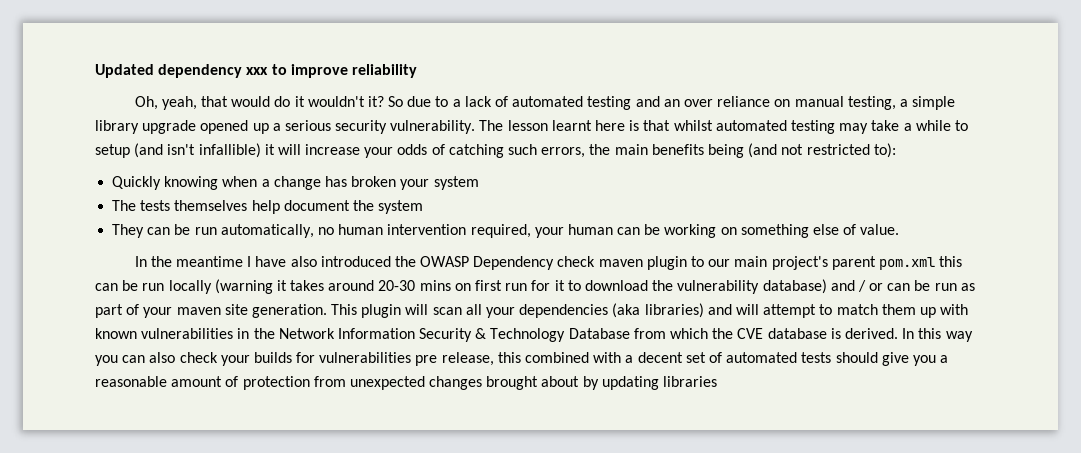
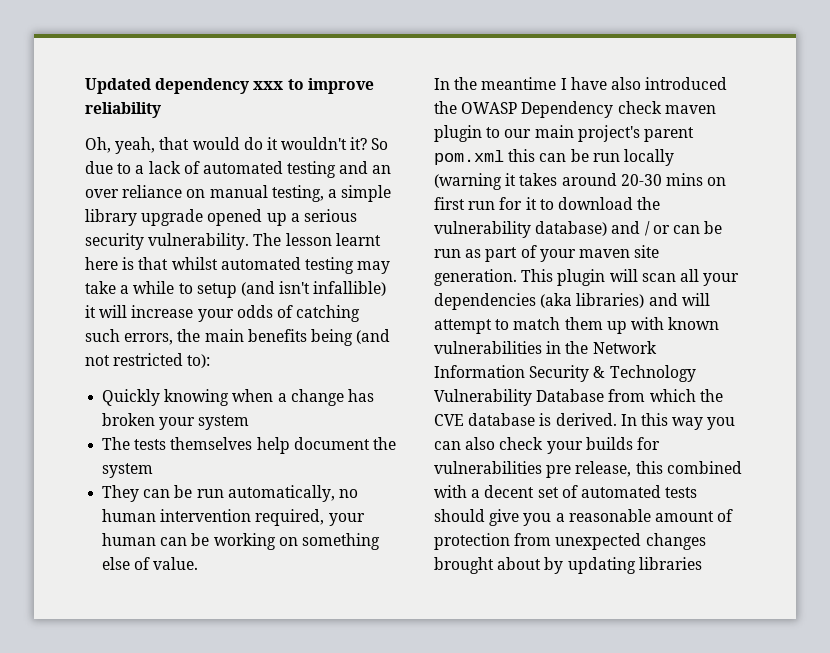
(566, 335) none -> [434,389,532,406] Vulnerability

